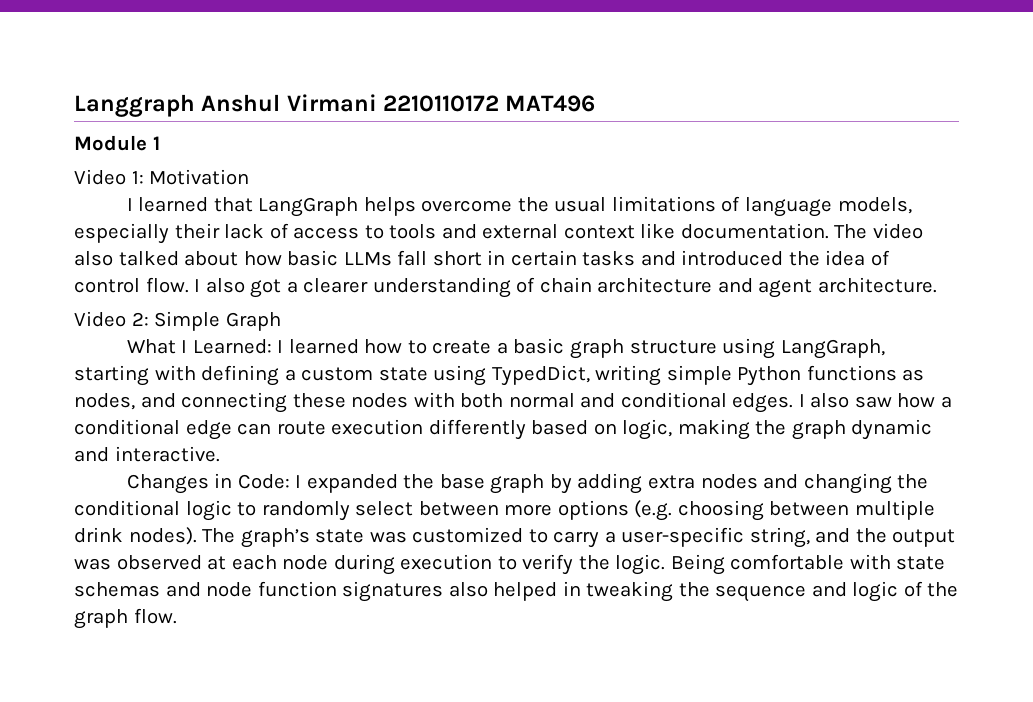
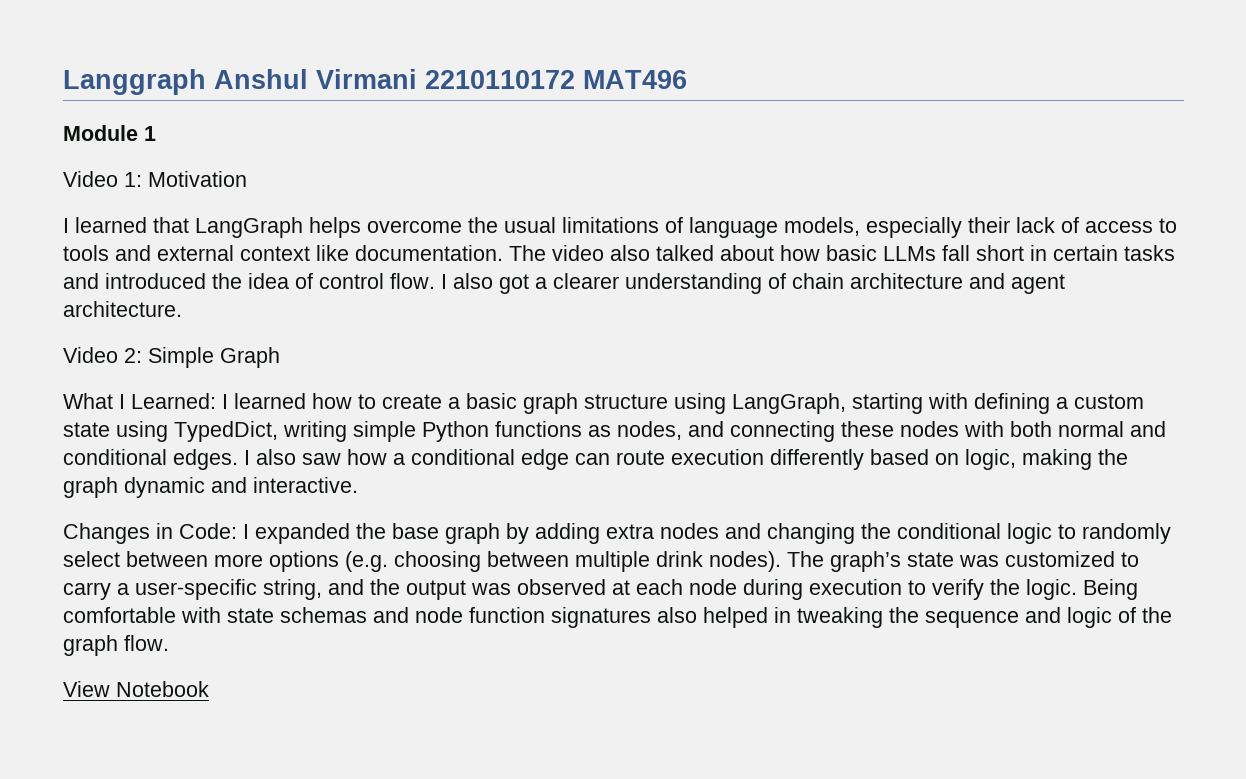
(177, 616) none -> [63,681,209,697] // View Notebook

